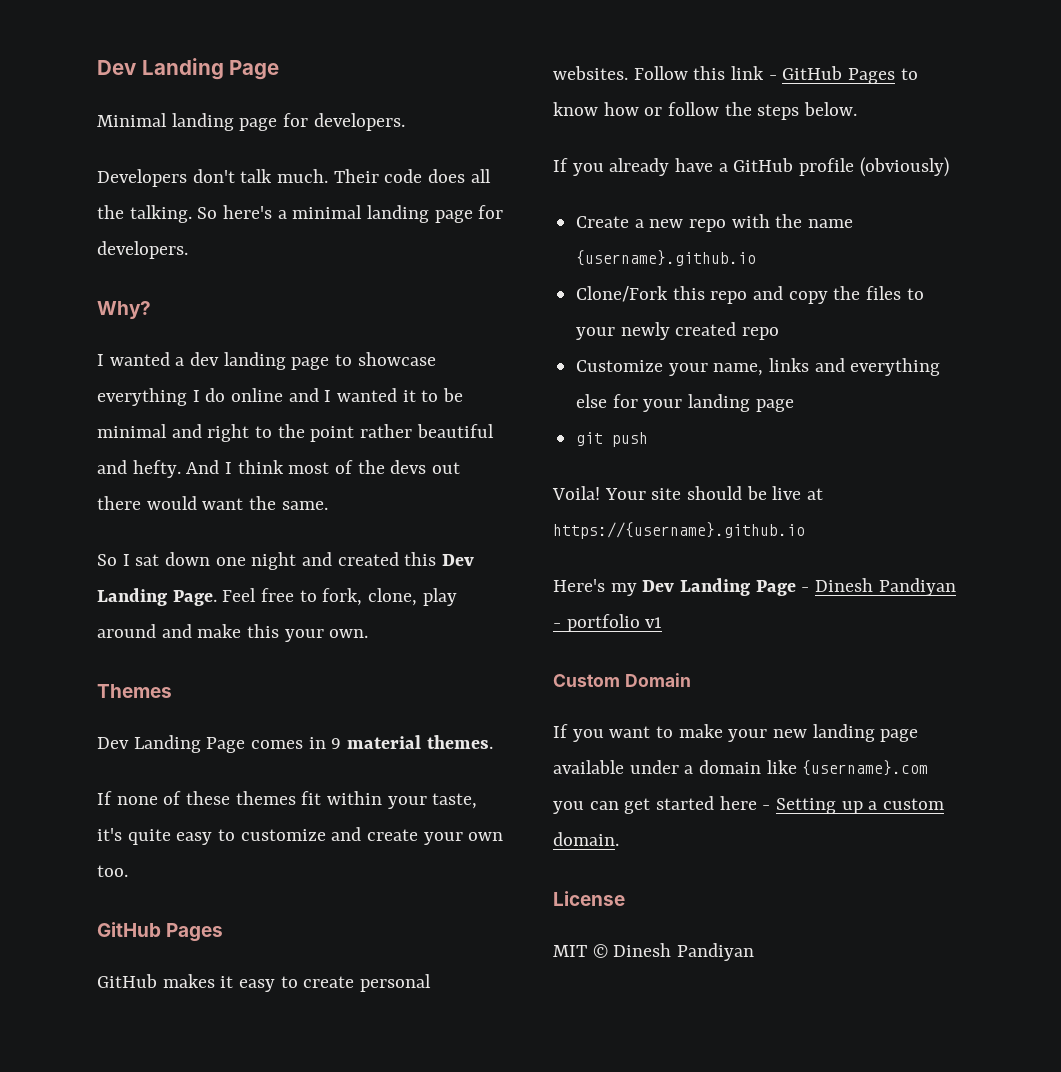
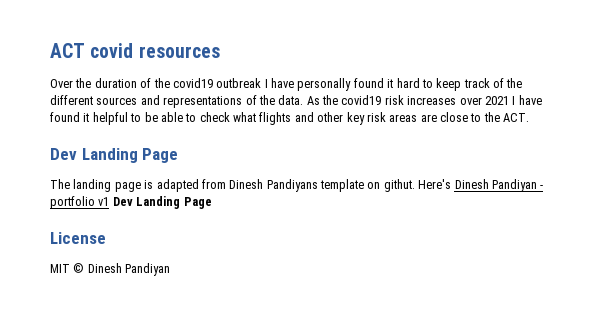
[97,58,280,80] [97,113,405,131] [97,169,491,187] [97,205,504,223] [97,241,188,259] [97,301,151,319] [97,352,436,370] [97,388,464,406] [97,424,494,442] [97,460,461,478] [97,496,328,510] [97,552,475,570] [97,588,457,606] [97,624,369,642] [97,684,172,698] [97,735,493,753] [97,791,478,809] [97,827,504,845] [97,865,128,877] [97,922,224,942] [97,974,432,992] [553,66,918,84] [553,102,858,120] [553,157,949,177] [576,214,854,232] [576,250,757,266] [576,286,924,304] [576,322,780,340] [576,358,941,376] [576,394,794,412] [576,432,649,447] [552,486,824,500] [553,522,805,539] [553,578,810,596] Dev Landing Page // Minimal landing page for developers. // Developers don't talk much. Their code does all the talking. So here's a minimal landing page for developers. // Why? // I wanted a dev landing page to showcase everything I do online and I wanted it to be minimal and right to the point rather beautiful and hefty. And I think most of the devs out there would want the same. // So I sat down one night and created this Dev Landing Page. Feel free to fork, clone, play around and make this your own. // Themes // Dev Landing Page comes in 9 material themes. // If none of these themes fit within your taste, it's quite easy to customize and create your own too. // GitHub Pages // GitHub makes it easy to create personal websites. Follow this link - GitHub Pages to know how or follow the steps below. // If you already have a GitHub profile (obviously) // Create a new repo with the name {username}.github.io // Clone/Fork this repo and copy the files to your newly created repo // Customize your name, links and everything else for your landing page // git push // Voila! Your site should be live at https://{username}.github.io // Here's my Dev Landing Page - -> [50,43,220,58] [50,78,523,91] [50,95,542,108] [50,112,530,125] [50,148,179,163] [50,179,452,192] ACT covid resources // Over the duration of the covid19 outbreak I have personally found it hard to keep track of the different sources and representations of the data. As the covid19 risk increases over 2021 I have found it helpful to be able to check what flights and other key risk areas are close to the ACT. // Dev Landing Page // The landing page is adapted from Dinesh Pandiyans template on githut. Here's
[553,673,691,687] [553,724,919,742] [553,760,929,776] [553,796,945,814] [553,832,619,846] // Custom Domain // If you want to make your new landing page available under a domain like {username}.com you can get started here - Setting up a custom domain. -> [112,196,212,209] Dev Landing Page

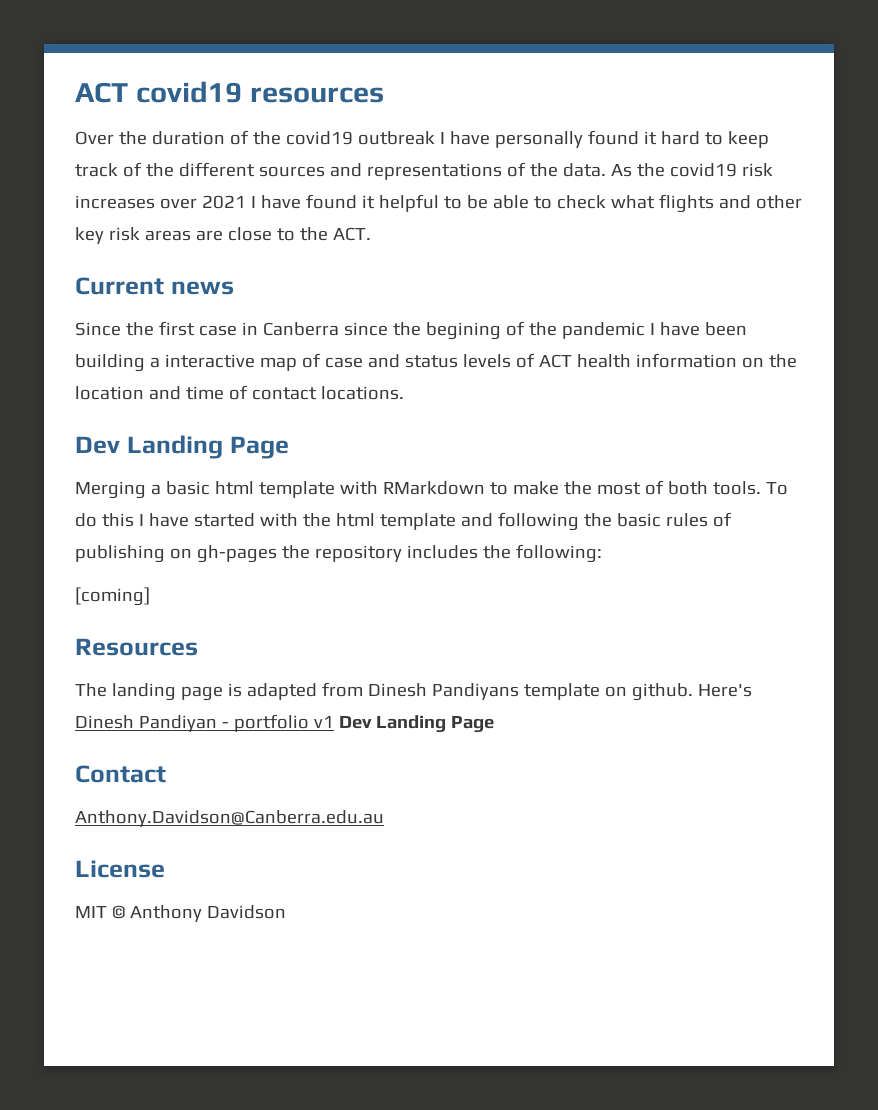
[50,43,134,58] ACT covid -> [75,81,242,103] ACT covid19
[50,148,179,163] Dev Landing Page -> [75,277,234,295] [75,321,747,340] [75,353,797,372] [75,385,404,400] [75,435,289,459] [75,480,788,499] [75,512,732,531] [75,544,602,563] [75,587,150,606] [75,638,198,656] Current news // Since the first case in Canberra since the begining of the pandemic I have been building a interactive map of case and status levels of ACT health information on the location and time of contact locations. // Dev Landing Page // Merging a basic html template with RMarkdown to make the most of both tools. To do this I have started with the html template and following the basic rules of publishing on gh-pages the repository includes the following: // [coming] // Resources
[383,179,415,192] githut. -> [631,683,693,701] github.
(212, 203) none -> [75,765,166,783] [75,810,384,827] // Contact // Anthony.Davidson@Canberra.edu.au
[87,263,171,276] Dinesh Pandiyan -> [129,905,286,922] Anthony Davidson

